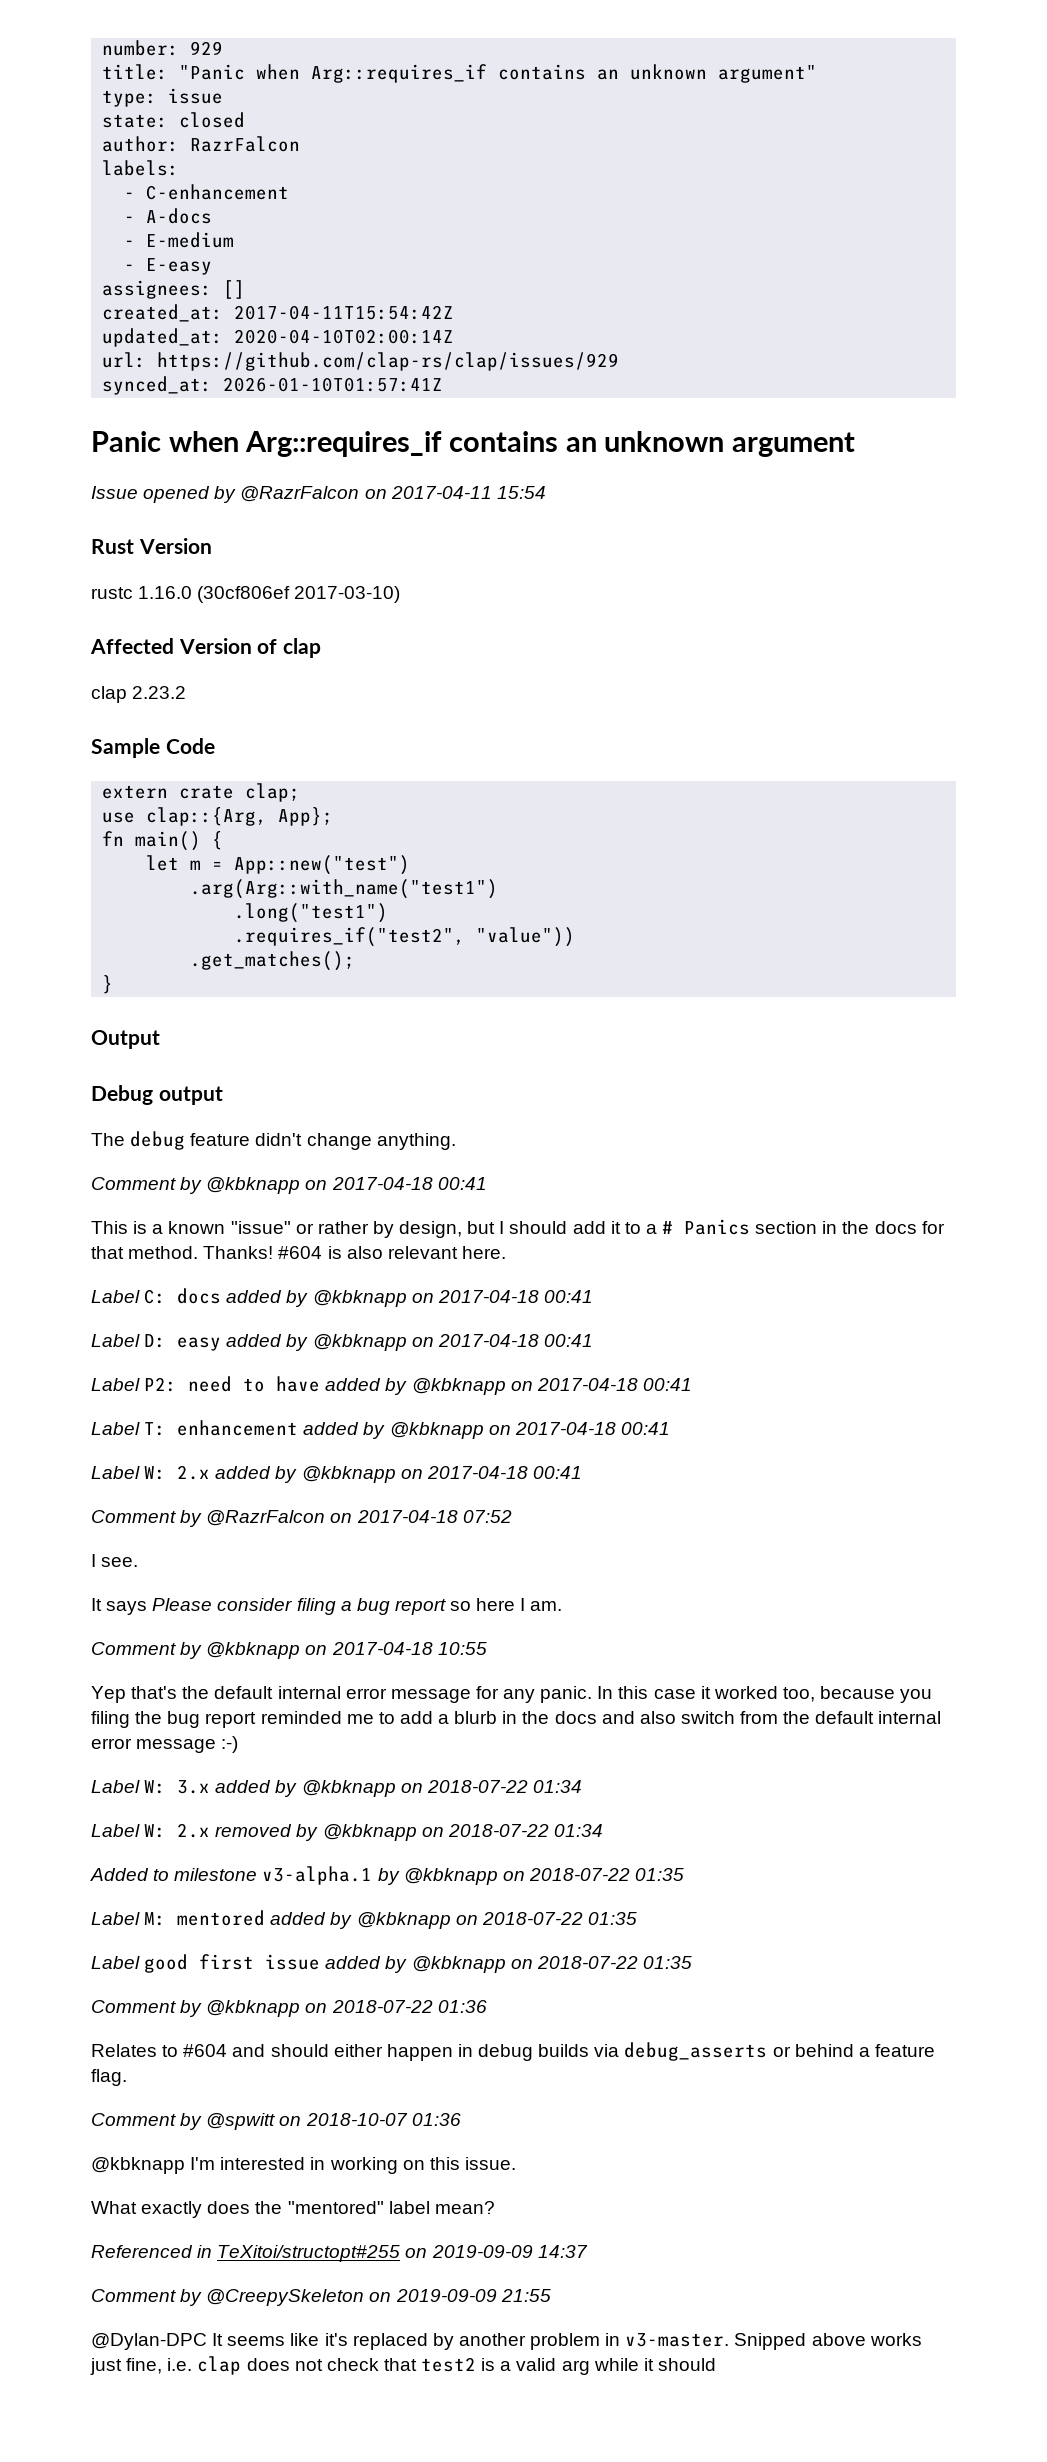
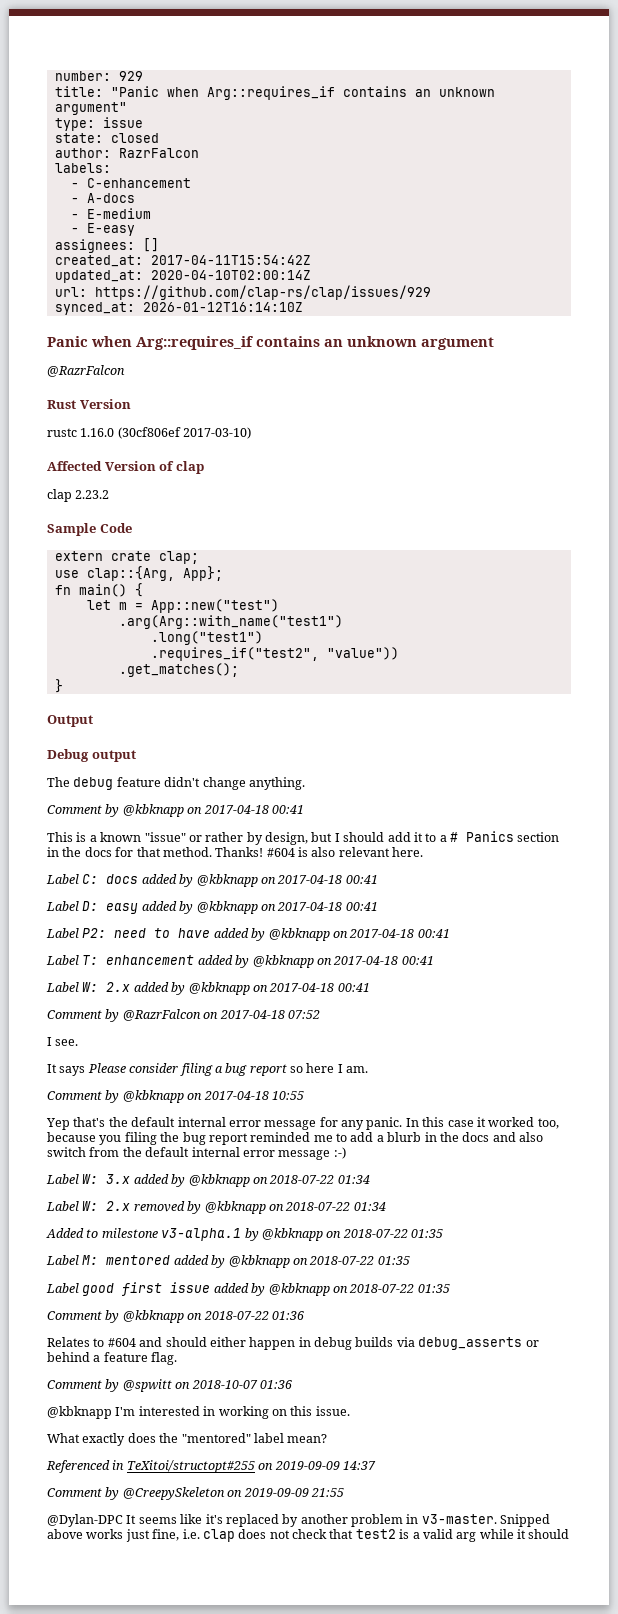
[223,377,444,392] 2026-01-10T01:57:41Z -> [142,302,303,312] 2026-01-12T16:14:10Z
[91,486,546,503] Issue opened by @RazrFalcon on 2017-04-11 15:54 -> [47,365,125,377] @RazrFalcon

